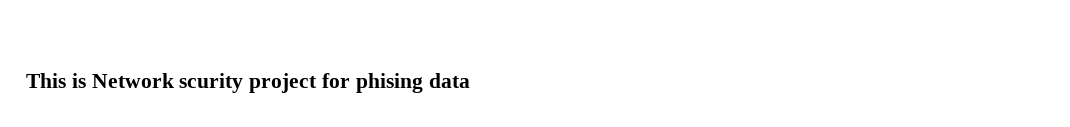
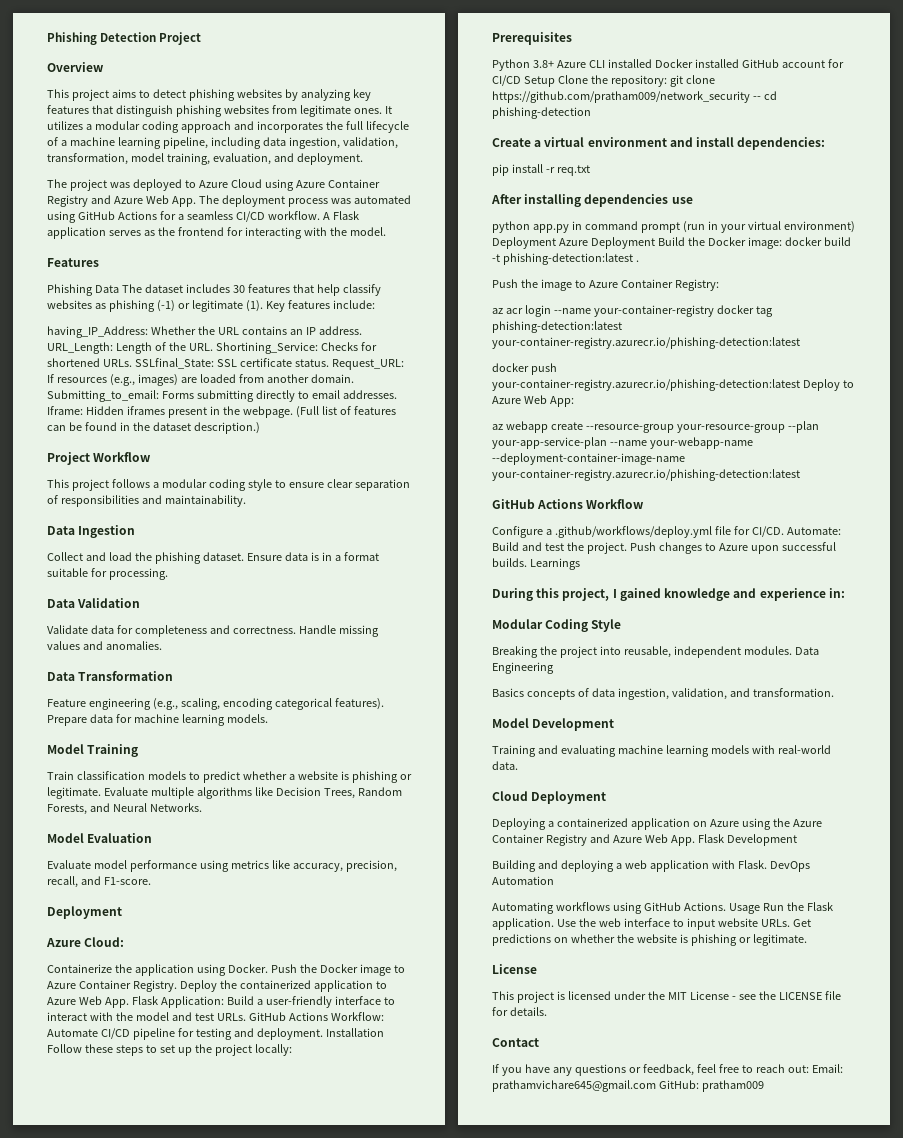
[26,73,470,93] This is Network scurity project for phising data -> [47,32,202,45] [47,62,103,72] [47,89,371,101] [47,105,392,117] [47,121,409,133] [47,137,398,149] [47,153,363,165] [47,179,380,191] [47,195,411,207] [47,211,359,223] [47,227,386,239] [47,258,99,267] [47,284,381,296] [47,300,375,312] [47,326,362,338] [47,342,377,354] [47,358,404,370] [47,374,354,386] [47,390,397,402] [47,406,396,418] [47,422,260,434] [47,452,151,465] [47,479,410,491] [47,495,246,507] [47,525,136,538] [47,552,379,564] [47,568,168,580] [47,598,141,608] [47,625,379,637] [47,641,162,650] [47,671,174,681] [47,698,384,710] [47,714,268,726] [47,744,139,757] [47,771,412,783] [47,787,402,799] [47,803,202,815] [47,833,153,843] [47,860,397,872] [47,876,151,888] [47,906,122,919] [46,937,125,947] [47,964,405,976] [47,980,387,992] [47,996,395,1008] [47,1012,384,1021] [47,1028,384,1040] [47,1044,292,1056] [492,32,572,45] [492,59,844,71] [492,75,715,87] [492,91,777,103] [492,107,591,119] [492,137,826,150] [492,164,590,176] [491,194,693,207] [492,221,855,233] [492,237,851,249] [492,253,639,265] [492,279,719,291] [492,305,773,317] [492,321,622,333] [492,337,800,349] [492,363,557,375] [492,379,854,391] [492,395,574,407] [492,421,819,433] [492,437,753,449] [492,453,685,465] [492,469,800,481] [492,499,644,509] [492,526,841,538] [492,542,836,554] [492,558,580,570] [492,588,845,601] [492,619,622,632] [492,646,819,658] [492,662,554,674] [492,688,834,700] [492,718,615,731] [492,745,831,757] [492,761,518,770] [492,791,607,804] [492,818,822,830] [492,834,797,846] [492,860,810,872] [492,876,554,885] [492,902,833,914] [492,918,811,930] [492,934,807,946] [492,964,537,974] [492,991,841,1003] [492,1007,547,1016] [492,1038,539,1047] [492,1064,843,1076] [492,1080,764,1092] Phishing Detection Project // Overview // This project aims to detect phishing websites by analyzing key features that distinguish phishing websites from legitimate ones. It utilizes a modular coding approach and incorporates the full lifecycle of a machine learning pipeline, including data ingestion, validation, transformation, model training, evaluation, and deployment. // The project was deployed to Azure Cloud using Azure Container Registry and Azure Web App. The deployment process was automated using GitHub Actions for a seamless CI/CD workflow. A Flask application serves as the frontend for interacting with the model. // Features // Phishing Data The dataset includes 30 features that help classify websites as phishing (-1) or legitimate (1). Key features include: // having_IP_Address: Whether the URL contains an IP address. URL_Length: Length of the URL. Shortining_Service: Checks for shortened URLs. SSLfinal_State: SSL certificate status. Request_URL: If resources (e.g., images) are loaded from another domain. Submitting_to_email: Forms submitting directly to email addresses. Iframe: Hidden iframes present in the webpage. (Full list of features can be found in the dataset description.) // Project Workflow // This project follows a modular coding style to ensure clear separation of responsibilities and maintainability. // Data Ingestion // Collect and load the phishing dataset. Ensure data is in a format suitable for processing. // Data Validation // Validate data for completeness and correctness. Handle missing values and anomalies. // Data Transformation // Feature engineering (e.g., scaling, encoding categorical features). Prepare data for machine learning models. // Model Training // Train classification models to predict whether a website is phishing or legitimate. Evaluate multiple algorithms like Decision Trees, Random Forests, and Neural Networks. // Model Evaluation // Evaluate model performance using metrics like accuracy, precision, recall, and F1-score. // Deployment // Azure Cloud: // Containerize the application using Docker. Push the Docker image to Azure Container Registry. Deploy the containerized application to Azure Web App. Flask Application: Build a user-friendly interface to interact with the model and test URLs. GitHub Actions Workflow: Automate CI/CD pipeline for testing and deployment. Installation Follow these steps to set up the project locally: // Prerequisites // Python 3.8+ Azure CLI installed Docker installed GitHub account for CI/CD Setup Clone the repository: git clone https://github.com/pratham009/network_security -- cd phishing-detection // Create a virtual environment and install dependencies: // pip install -r req.txt // After installing dependencies use // python app.py in command prompt (run in your virtual environment) Deployment Azure Deployment Build the Docker image: docker build -t phishing-detection:latest . // Push the image to Azure Container Registry: // az acr login --name your-container-registry docker tag phishing-detection:latest your-container-registry.azurecr.io/phishing-detection:latest // docker push your-container-registry.azurecr.io/phishing-detection:latest Deploy to Azure Web App: // az webapp create --resource-group your-resource-group --plan your-app-service-plan --name your-webapp-name --deployment-container-image-name your-container-registry.azurecr.io/phishing-detection:latest // GitHub Actions Workflow // Configure a .github/workflows/deploy.yml file for CI/CD. Automate: Build and test the project. Push changes to Azure upon successful builds. Learnings // During this project, I gained knowledge and experience in: // Modular Coding Style // Breaking the project into reusable, independent modules. Data Engineering // Basics concepts of data ingestion, validation, and transformation. // Model Development // Training and evaluating machine learning models with real-world data. // Cloud Deployment // Deploying a containerized application on Azure using the Azure Container Registry and Azure Web App. Flask Development // Building and deploying a web application with Flask. DevOps Automation // Automating workflows using GitHub Actions. Usage Run the Flask application. Use the web interface to input website URLs. Get predictions on whether the website is phishing or legitimate. // License // This project is licensed under the MIT License - see the LICENSE file for details. // Contact // If you have any questions or feedback, feel free to reach out: Email: prathamvichare645@gmail.com GitHub: pratham009

